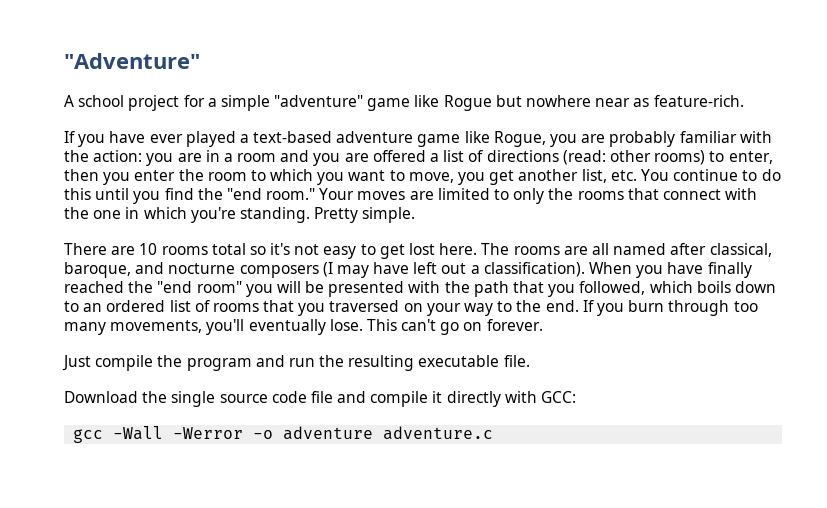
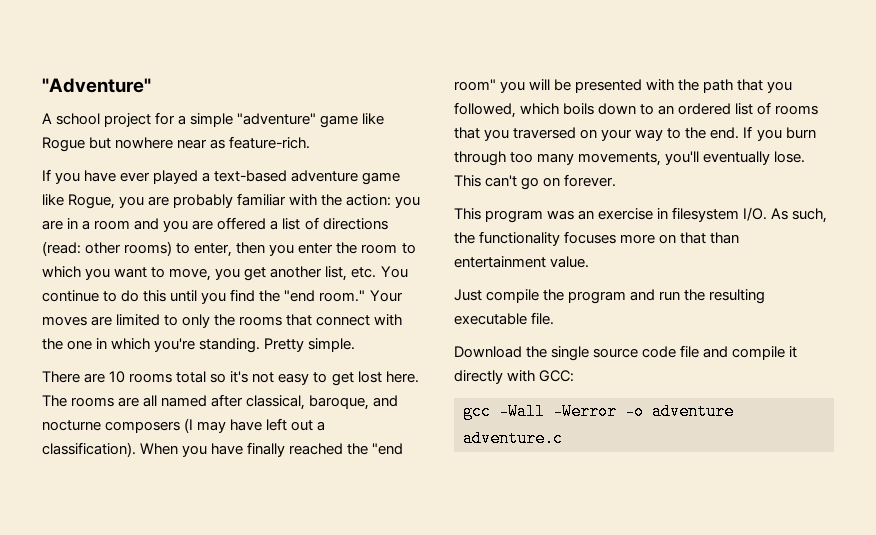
(543, 325) none -> [454,207,828,223] [454,231,740,246] [454,256,590,268] // This program was an exercise in filesystem I/O. As such, the functionality focuses more on that than entertainment value.

